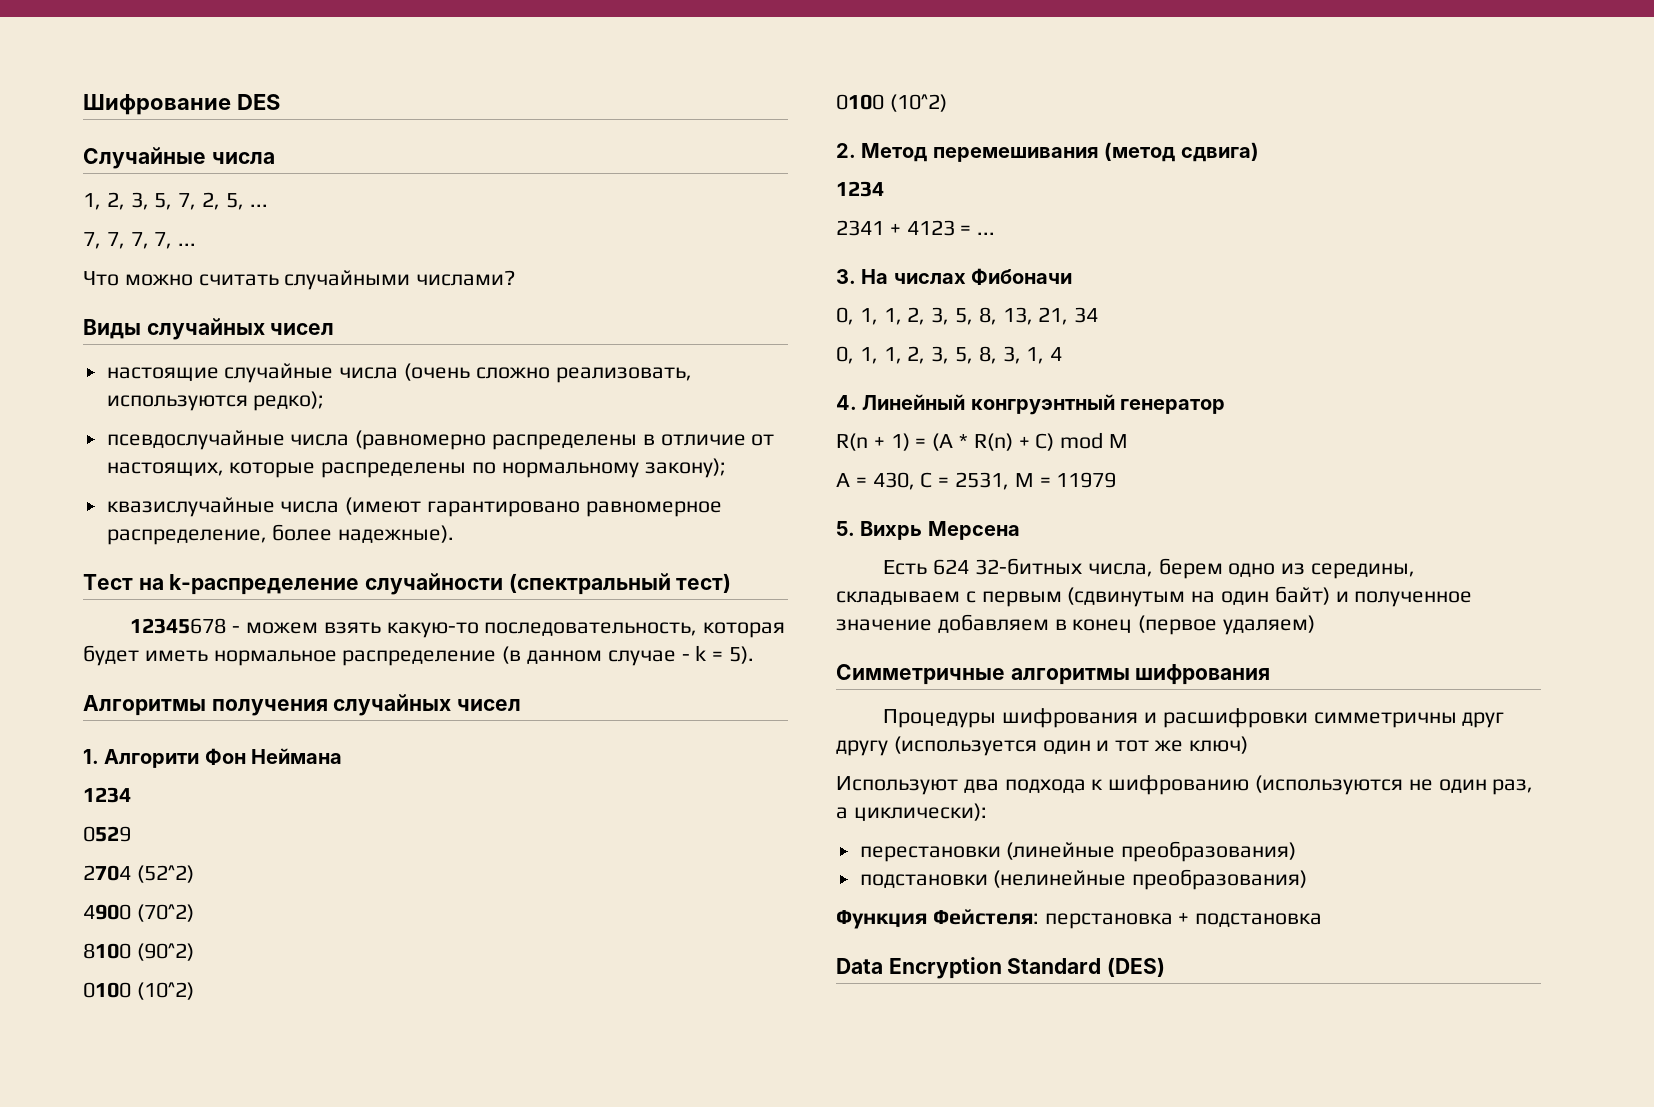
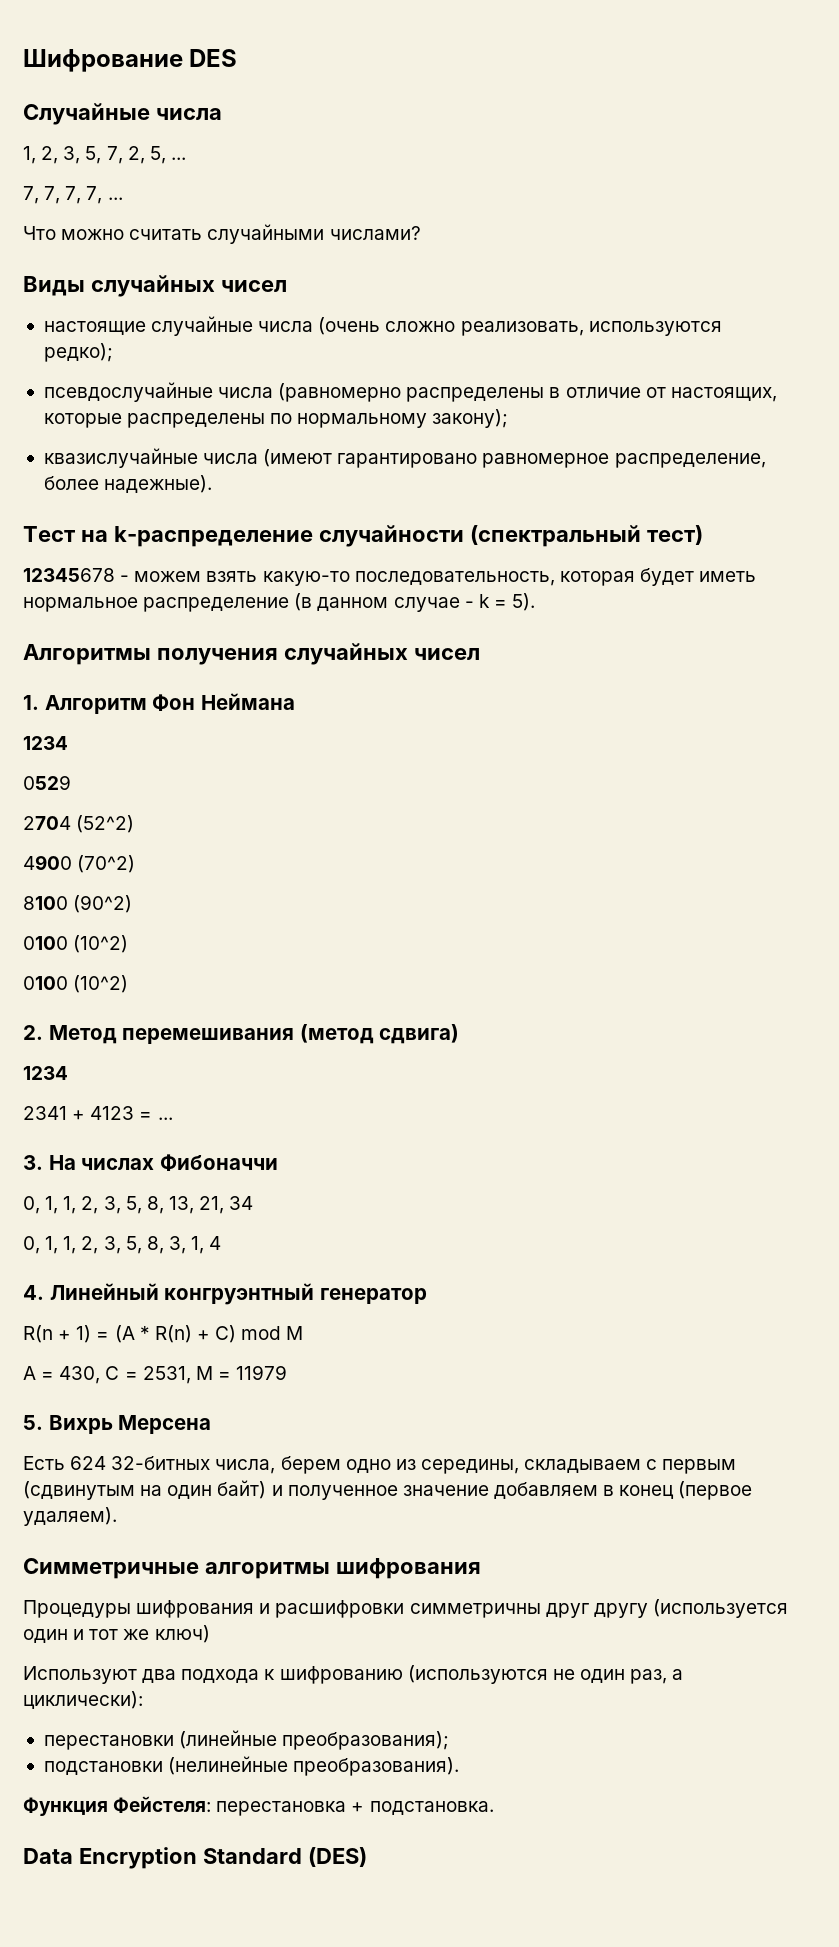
[104,749,200,768] Алгорити -> [44,695,147,714] Алгоритм
[971,268,1073,285] Фибоначи -> [159,1154,278,1171] Фибоначчи
[1223,615,1316,635] удаляем) -> [23,1507,117,1526] удаляем).
[1121,841,1297,862] преобразования) -> [282,1731,450,1750] преобразования);
[1132,869,1308,890] преобразования) -> [293,1757,460,1776] преобразования).
[1044,912,1323,929] перстановка + подстановка -> [216,1801,494,1816] перестановка + подстановка.

